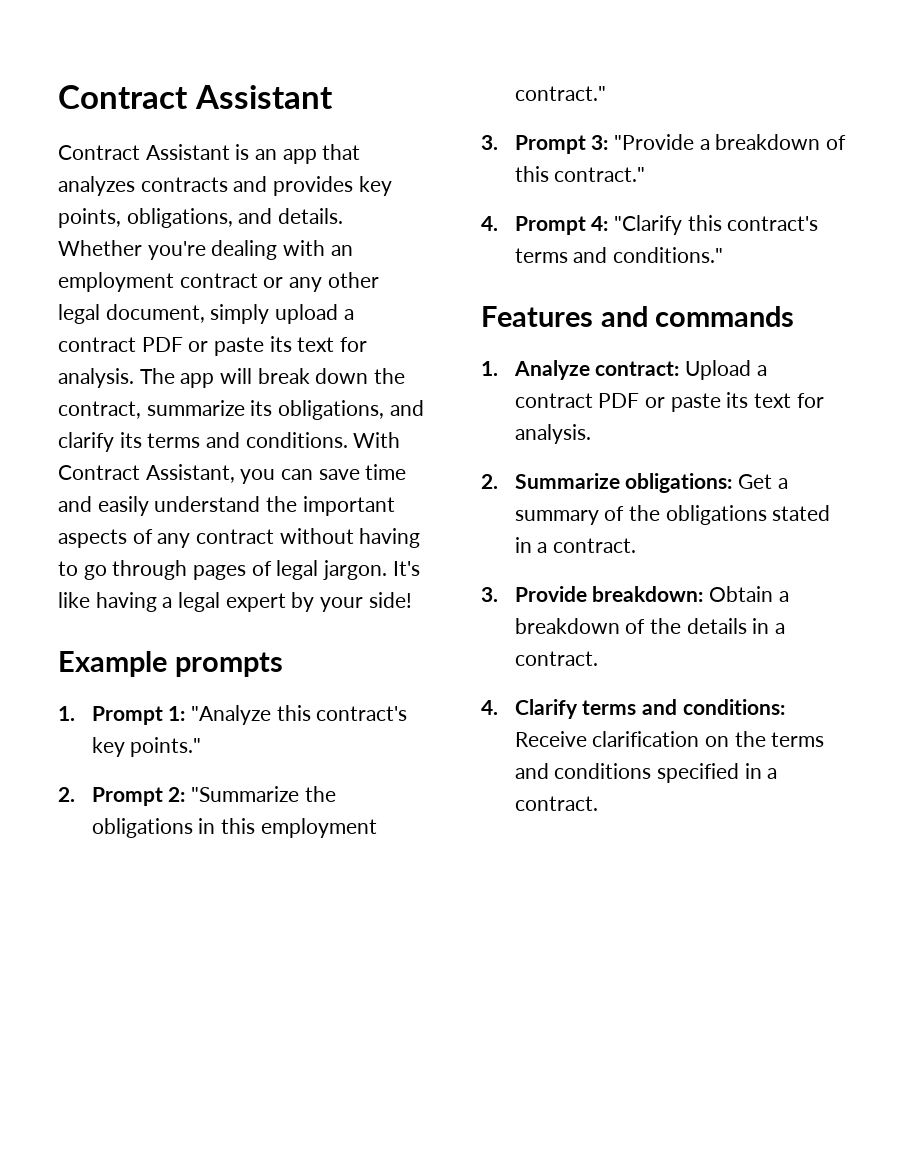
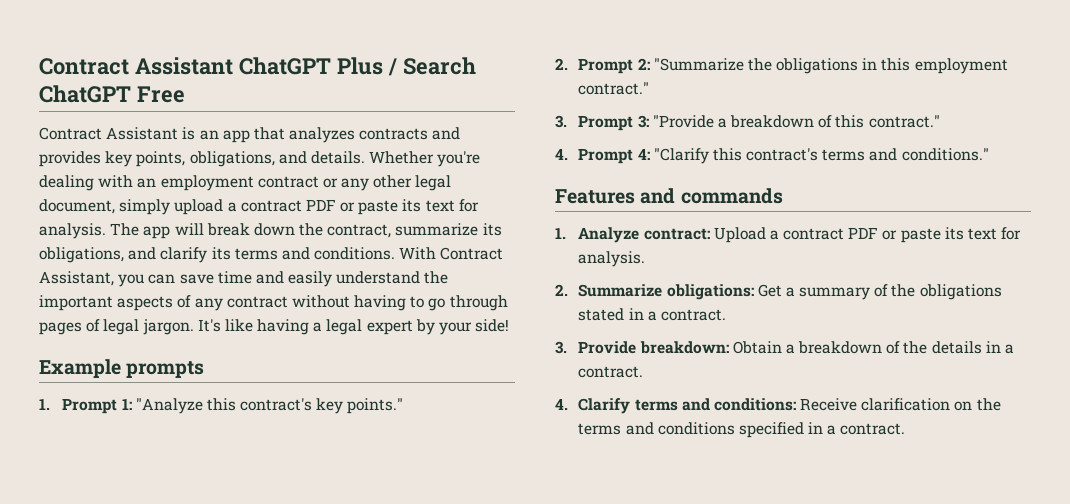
[58,85,333,109] Contract Assistant -> [39,57,476,76] [39,85,185,103] Contract Assistant ChatGPT Plus / Search ChatGPT Free

